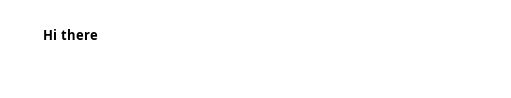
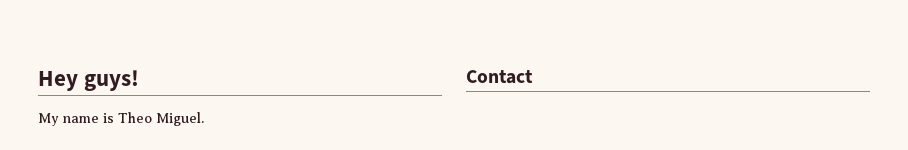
[43,29,98,40] Hi there -> [38,70,140,91] [38,112,204,126] [466,70,533,84] Hey guys! // My name is Theo Miguel. // Contact

